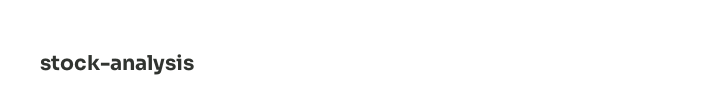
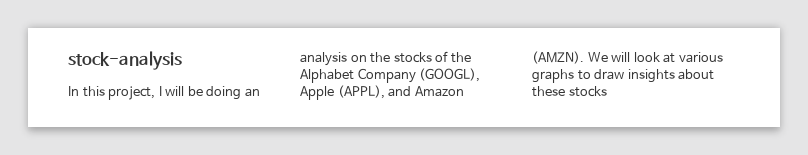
(194, 64) none -> [68,86,260,100] [300,51,471,66] [300,68,481,83] [300,85,464,100] [532,51,723,64] [532,69,715,83] [532,86,607,97] // In this project, I will be doing an analysis on the stocks of the Alphabet Company (GOOGL), Apple (APPL), and Amazon (AMZN). We will look at various graphs to draw insights about these stocks

